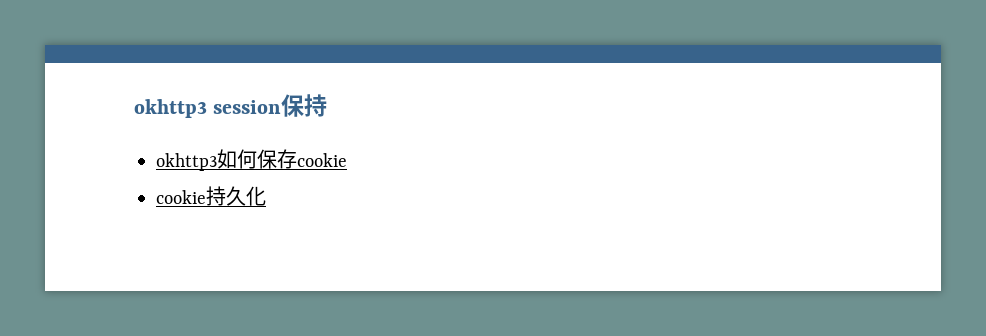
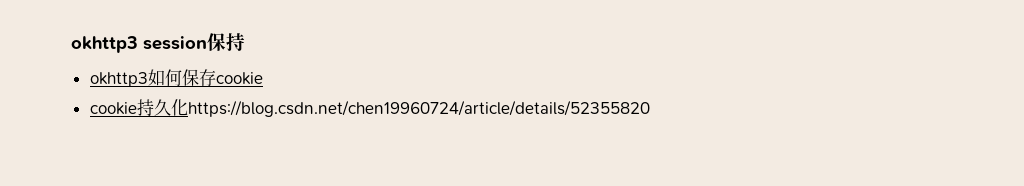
(266, 196) none -> [187,100,650,117] https://blog.csdn.net/chen19960724/article/details/52355820

